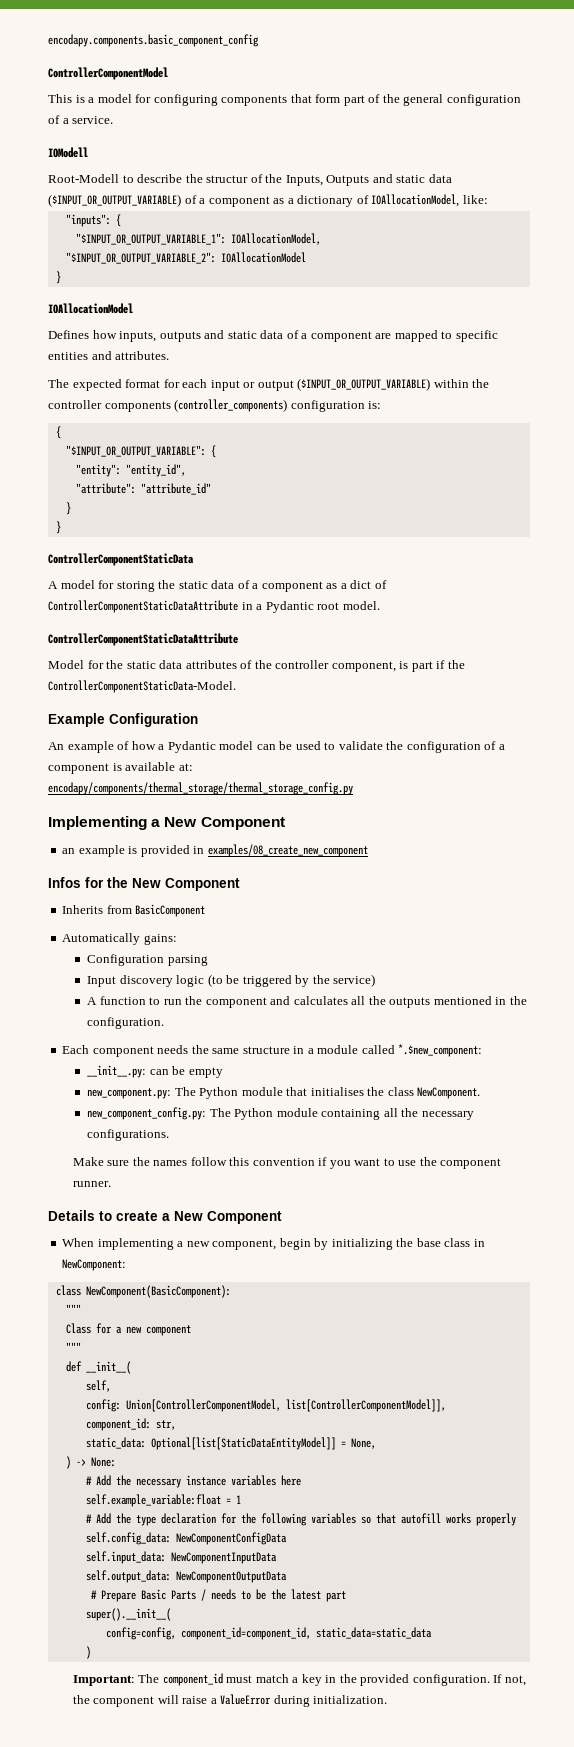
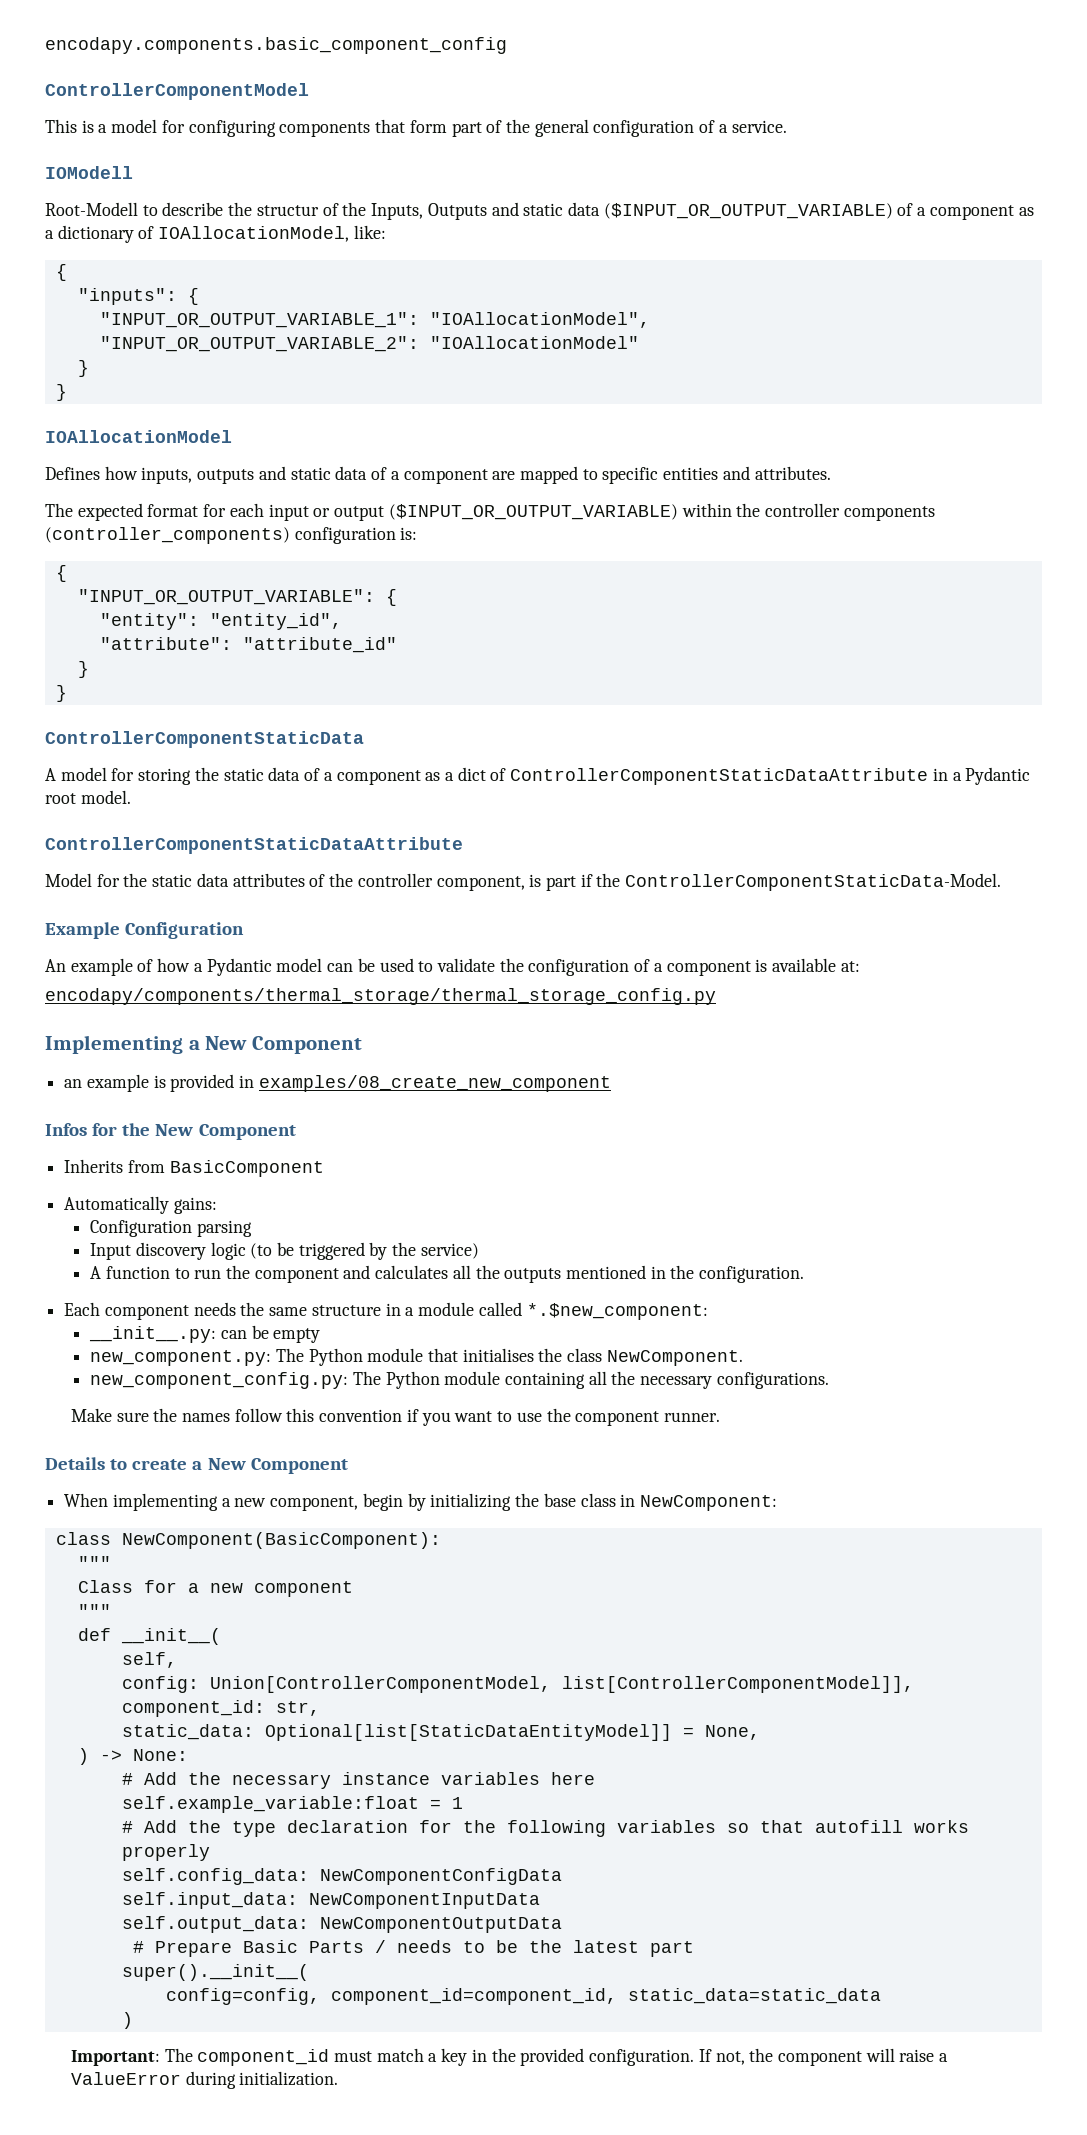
(488, 199) none -> [55,264,67,281] // {
[75,233,321,245] [65,252,306,264] "$INPUT_OR_OUTPUT_VARIABLE_1": IOAllocationModel, // "$INPUT_OR_OUTPUT_VARIABLE_2": IOAllocationModel -> [99,312,650,328] [99,336,639,352] [77,360,89,377] "INPUT_OR_OUTPUT_VARIABLE_1": "IOAllocationModel", // "INPUT_OR_OUTPUT_VARIABLE_2": "IOAllocationModel" // }
[65,445,206,457] "$INPUT_OR_OUTPUT_VARIABLE": -> [77,589,375,605] "INPUT_OR_OUTPUT_VARIABLE":

